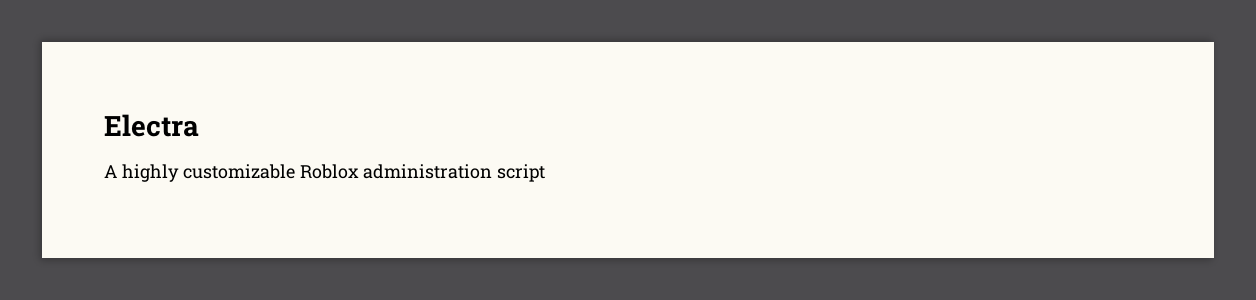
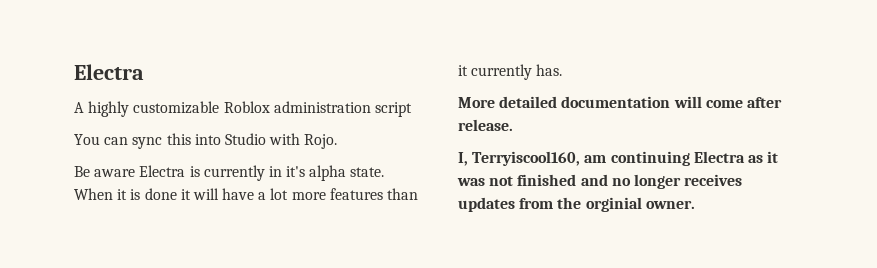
(546, 173) none -> [74,133,338,149] [74,165,385,181] [74,188,419,200] [458,64,563,80] [458,96,782,108] [458,119,513,131] [458,151,779,166] [457,174,743,189] [458,197,695,212] // You can sync this into Studio with Rojo. // Be aware Electra is currently in it's alpha state. When it is done it will have a lot more features than it currently has. // More detailed documentation will come after release. // I, Terryiscool160, am continuing Electra as it was not finished and no longer receives updates from the orginial owner.

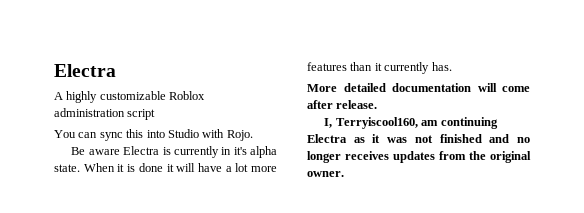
[585,197,642,212] orginial -> [490,151,531,163] original

